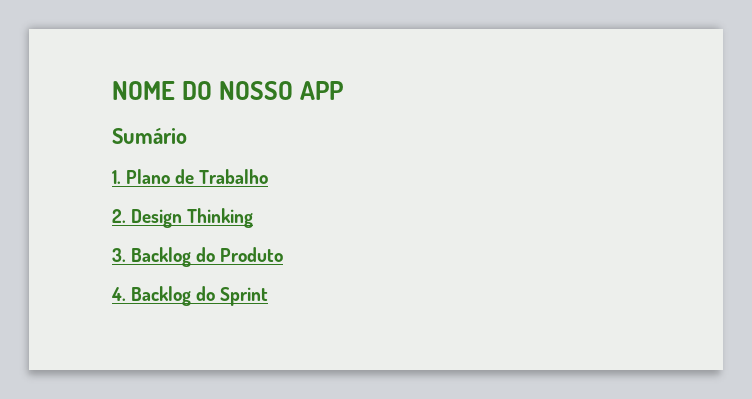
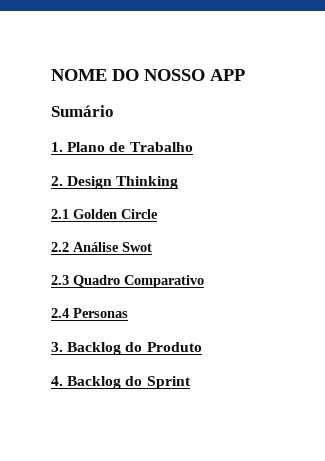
(254, 218) none -> [51,209,158,219] [51,242,152,252] [51,275,204,288] [51,308,128,318] // 2.1 Golden Circle // 2.2 Análise Swot // 2.3 Quadro Comparativo // 2.4 Personas

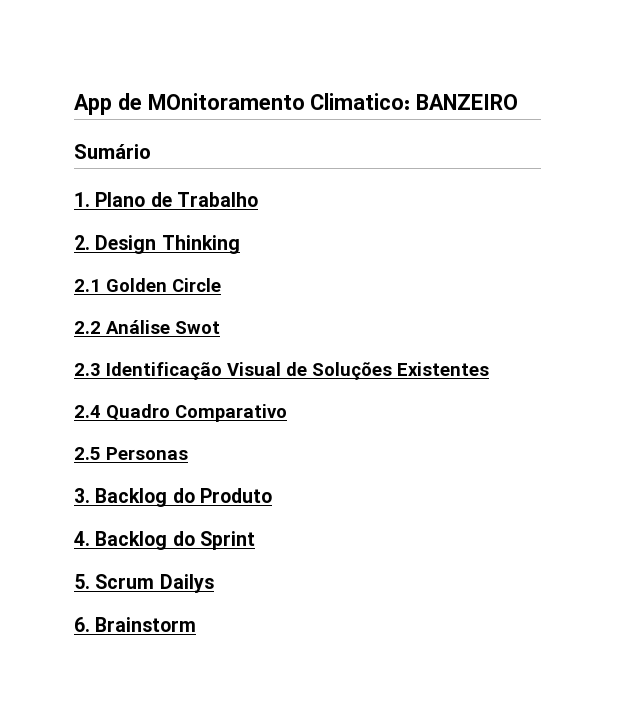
[51,69,245,81] NOME DO NOSSO APP -> [74,93,519,115] App de MOnitoramento Climatico: BANZEIRO
(69, 280) none -> [106,362,489,380] [74,405,101,418] Identificação Visual de Soluções Existentes // 2.4
[51,308,69,318] 2.4 -> [74,447,101,460] 2.5
(191, 382) none -> [74,574,214,593] [74,617,197,632] // 5. Scrum Dailys // 6. Brainstorm

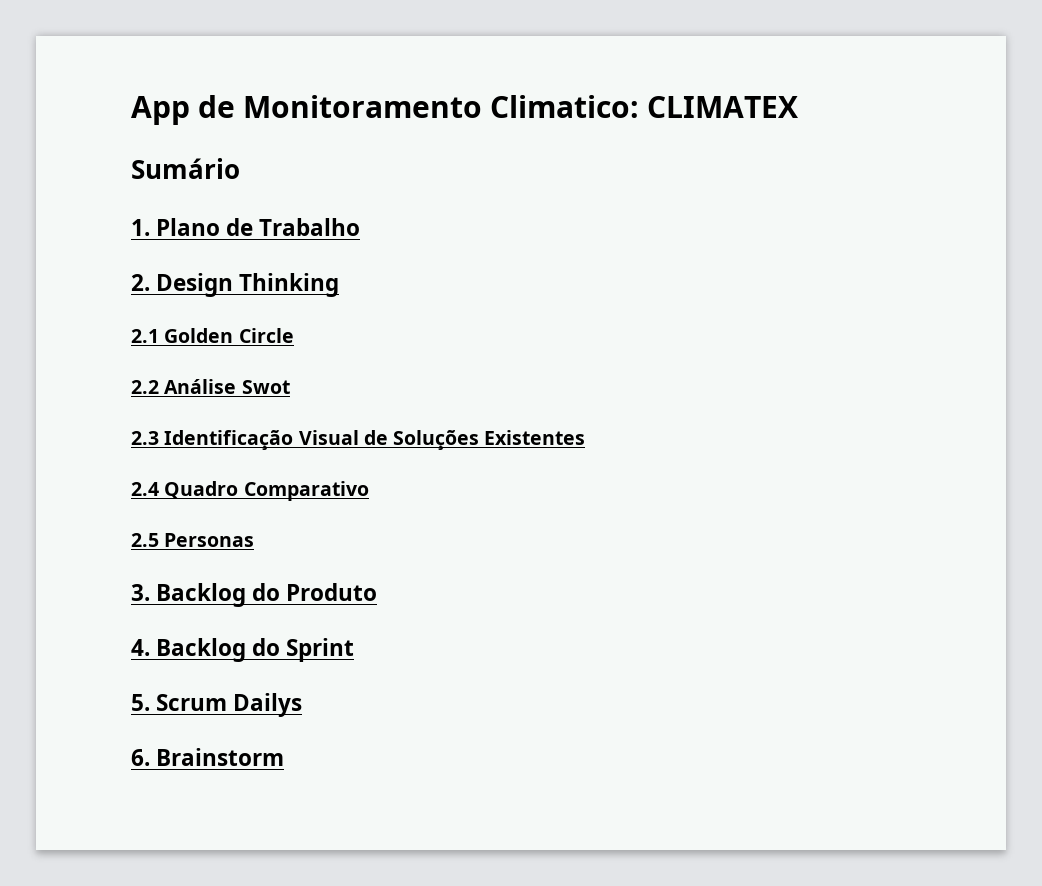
[147,93,519,110] MOnitoramento Climatico: BANZEIRO -> [243,95,800,118] Monitoramento Climatico: CLIMATEX

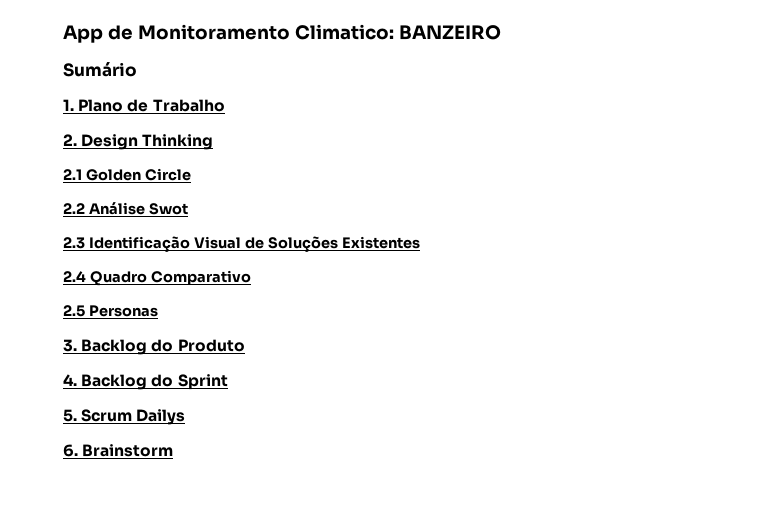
[647,96,800,118] CLIMATEX -> [398,25,501,40] BANZEIRO

